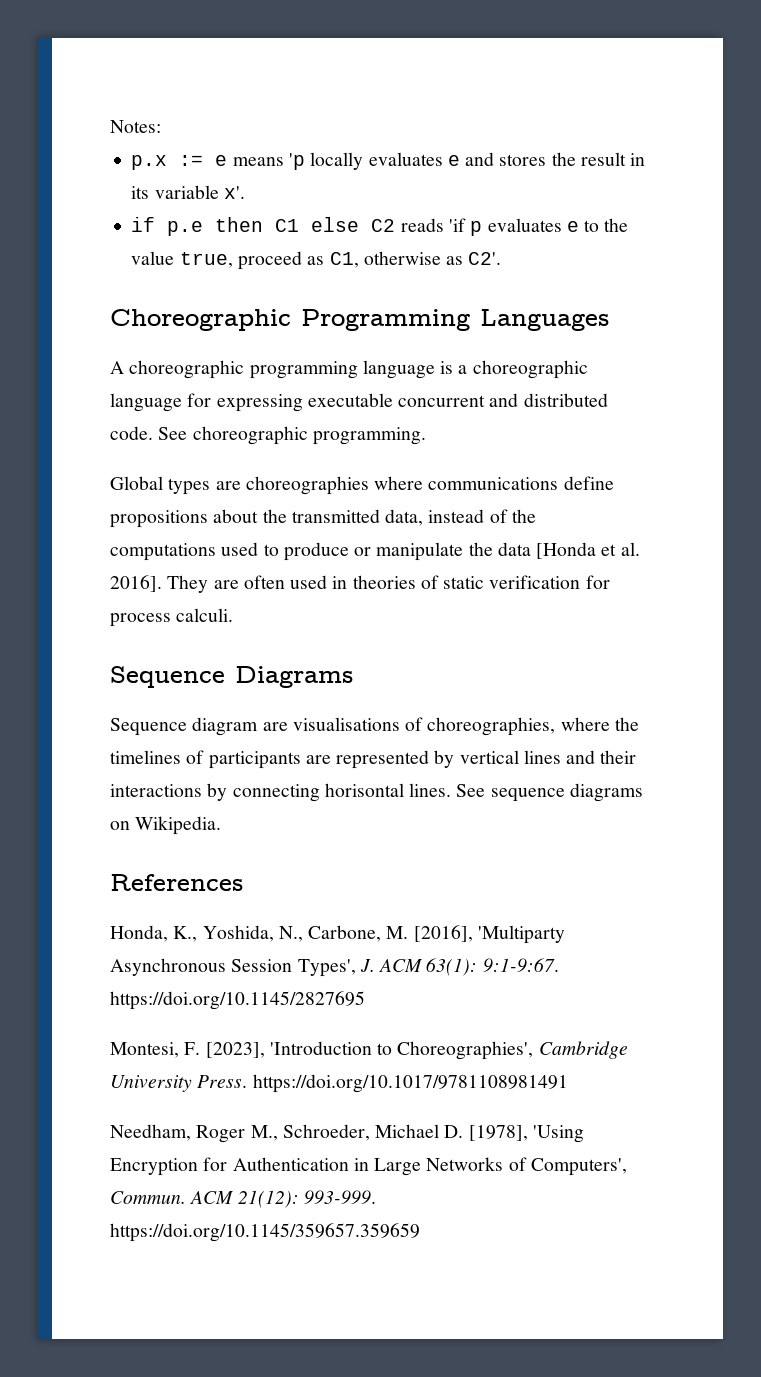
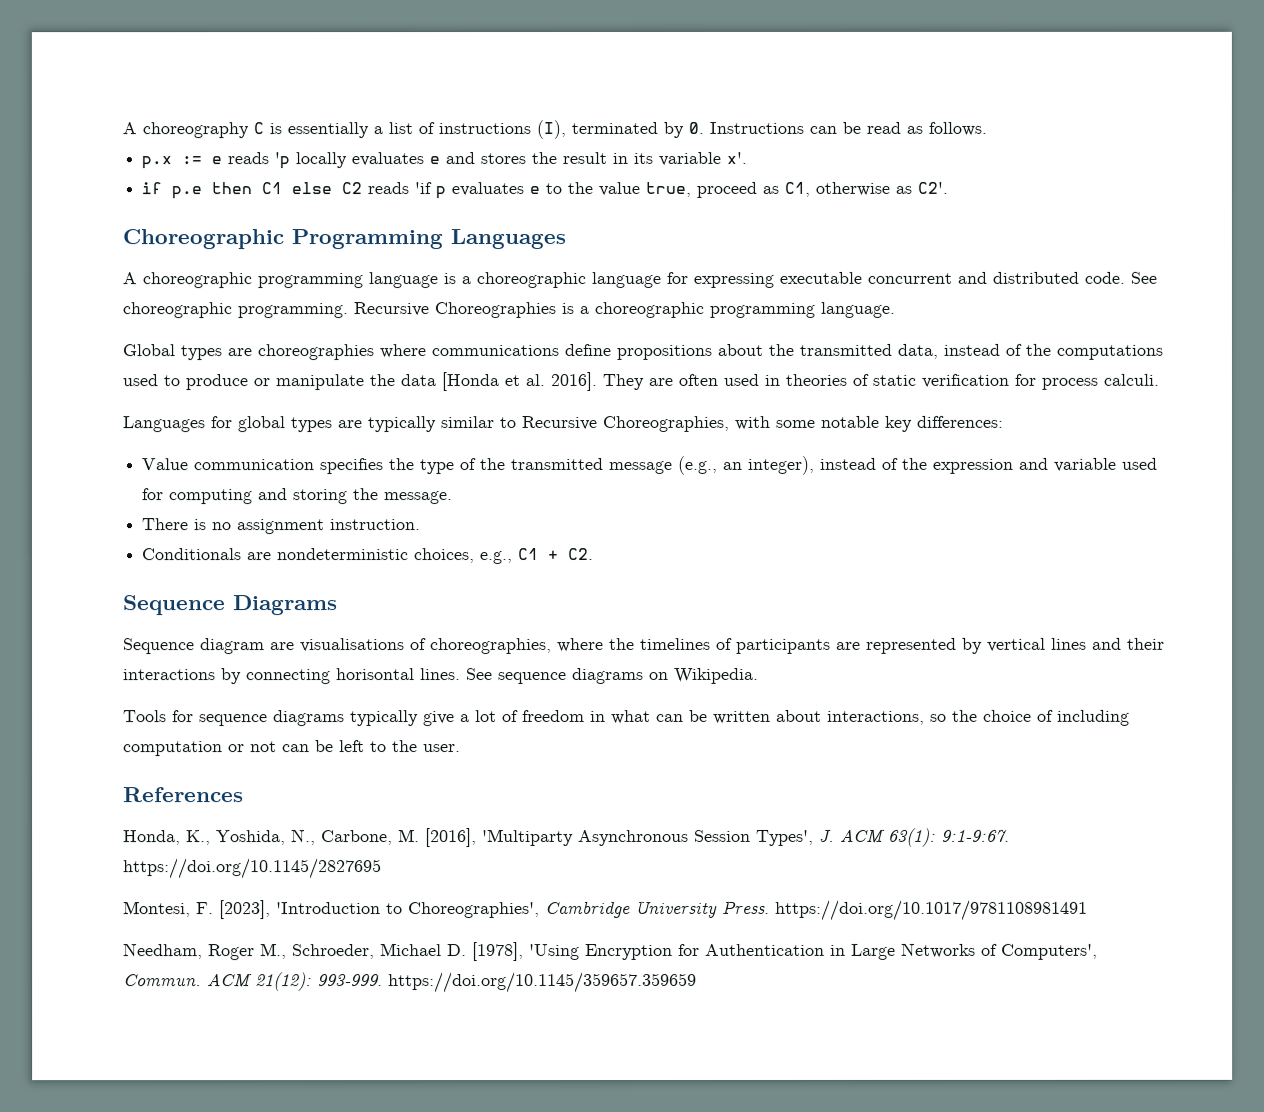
[110,120,161,133] Notes: -> [122,120,987,140] A choreography C is essentially a list of instructions (I), terminated by 0. Instructions can be read as follows.
[232,157,284,166] means -> [227,152,270,165] reads
(426, 436) none -> [353,301,895,319] Recursive Choreographies is a choreographic programming language.
(234, 615) none -> [122,415,1003,433] [141,455,1158,475] [141,488,453,505] [141,518,421,535] [141,548,595,565] // Languages for global types are typically similar to Recursive Choreographies, with some notable key differences: // Value communication specifies the type of the transmitted message (e.g., an integer), instead of the expression and variable used for computing and storing the message. // There is no assignment instruction. // Conditionals are nondeterministic choices, e.g., C1 + C2.
(222, 825) none -> [123,709,1130,727] [123,740,461,757] // Tools for sequence diagrams typically give a lot of freedom in what can be written about interactions, so the choice of including computation or not can be left to the user.

